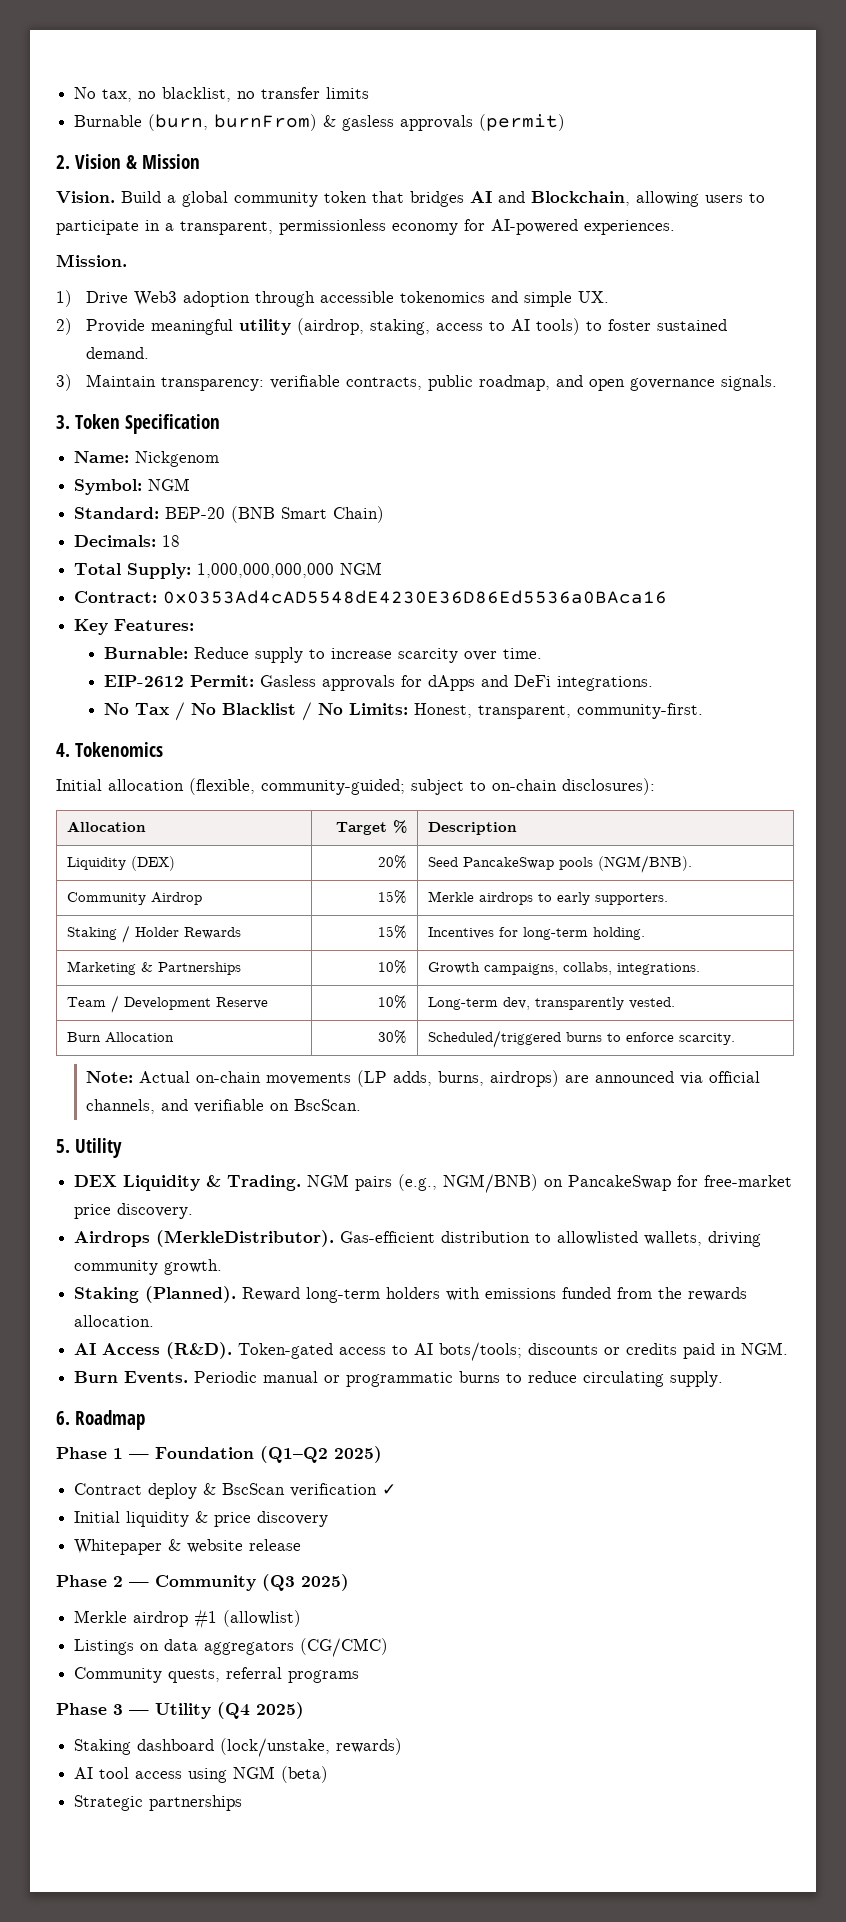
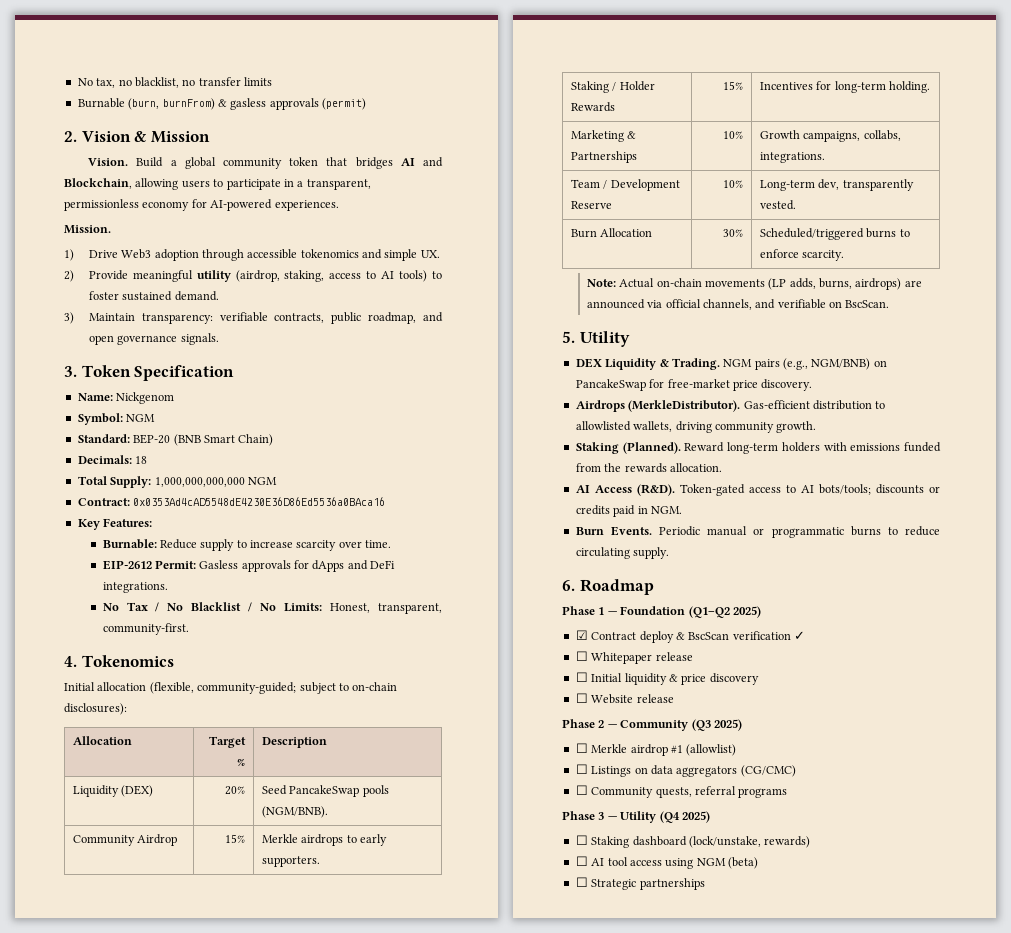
(382, 1454) none -> [575,630,588,640] ☑
(397, 1489) none -> [575,651,693,664] [575,672,588,682] ☐ Whitepaper release // ☐
[74,1539,244,1555] Whitepaper & website -> [575,693,634,704] ☐ Website
(349, 1582) none -> [575,743,588,753] ☐
(302, 1618) none -> [575,764,588,774] ☐
(389, 1647) none -> [575,785,588,795] ☐
(304, 1710) none -> [575,835,588,845] ☐
(403, 1746) none -> [575,856,588,866] ☐
(329, 1774) none -> [575,877,588,887] ☐

